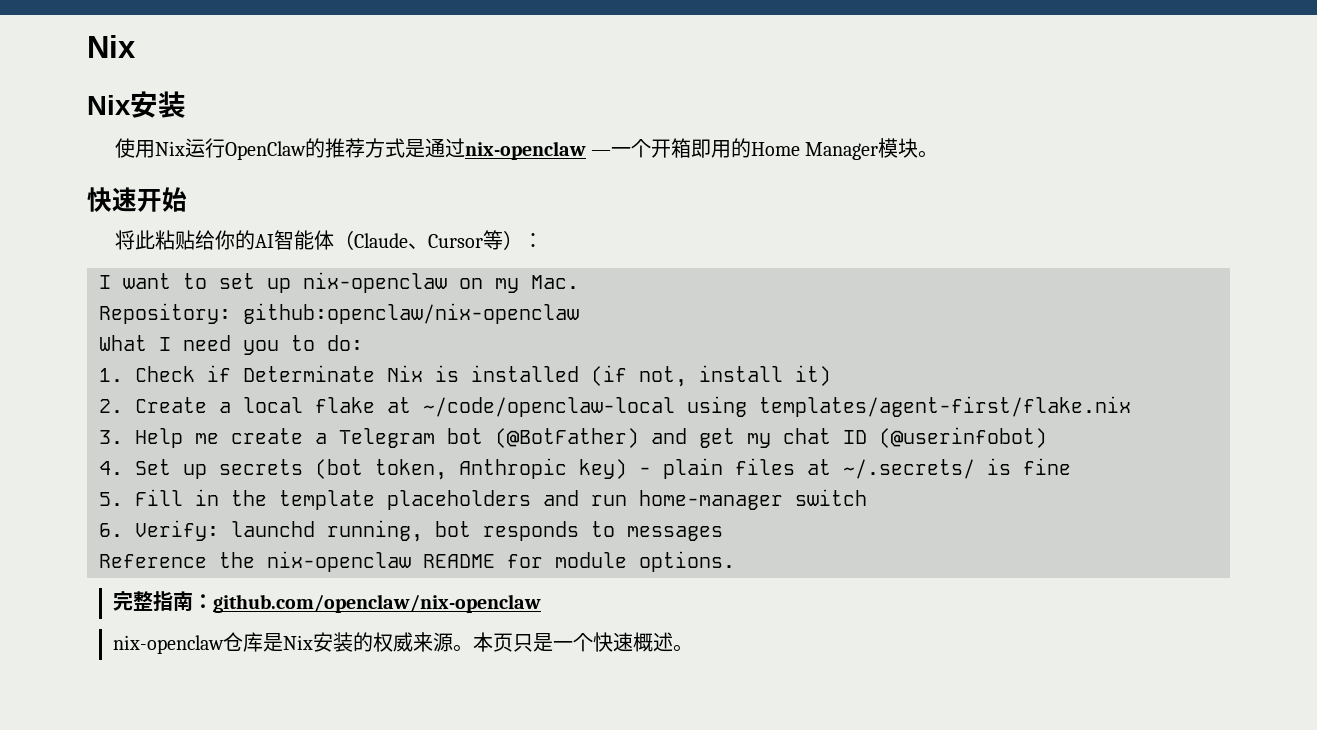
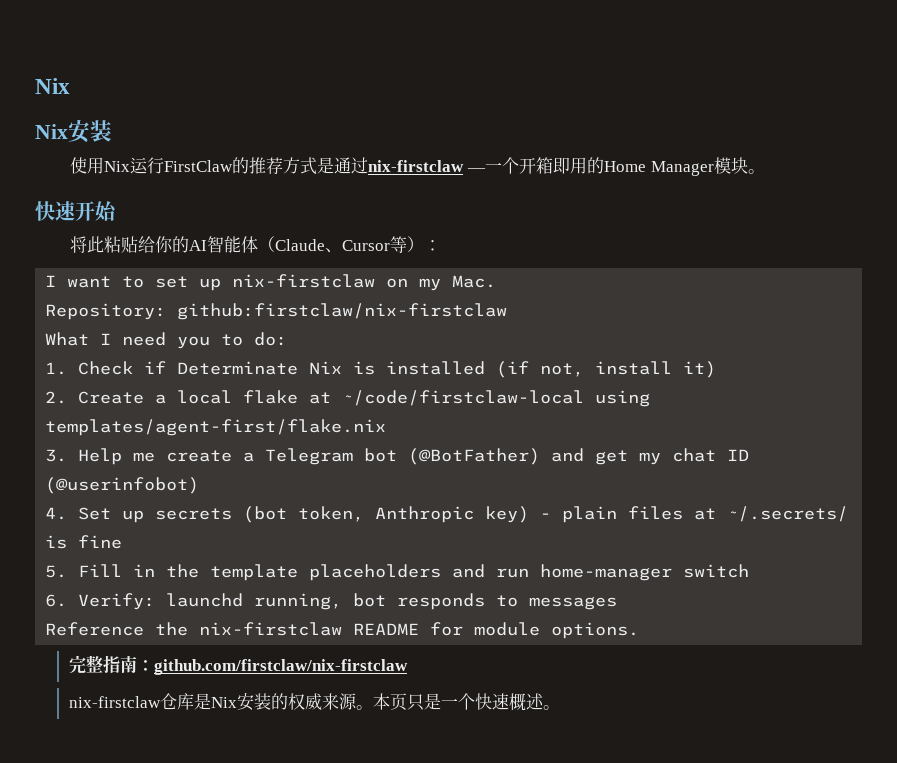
[224,141,306,160] OpenClaw -> [164,160,234,172] FirstClaw
[464,141,586,160] nix-openclaw -> [368,160,465,172] nix-firstclaw
[303,272,447,293] nix-openclaw -> [232,274,376,288] nix-firstclaw
[243,303,579,324] github:openclaw/nix-openclaw -> [177,303,508,320] github:firstclaw/nix-firstclaw
[423,397,675,417] ~/code/openclaw-local -> [342,390,585,406] ~/code/firstclaw-local
[267,551,411,572] nix-openclaw -> [199,622,343,636] nix-firstclaw
[212,594,541,613] [112,635,224,654] github.com/openclaw/nix-openclaw // nix-openclaw -> [153,659,408,675] [68,696,161,708] github.com/firstclaw/nix-firstclaw // nix-firstclaw

